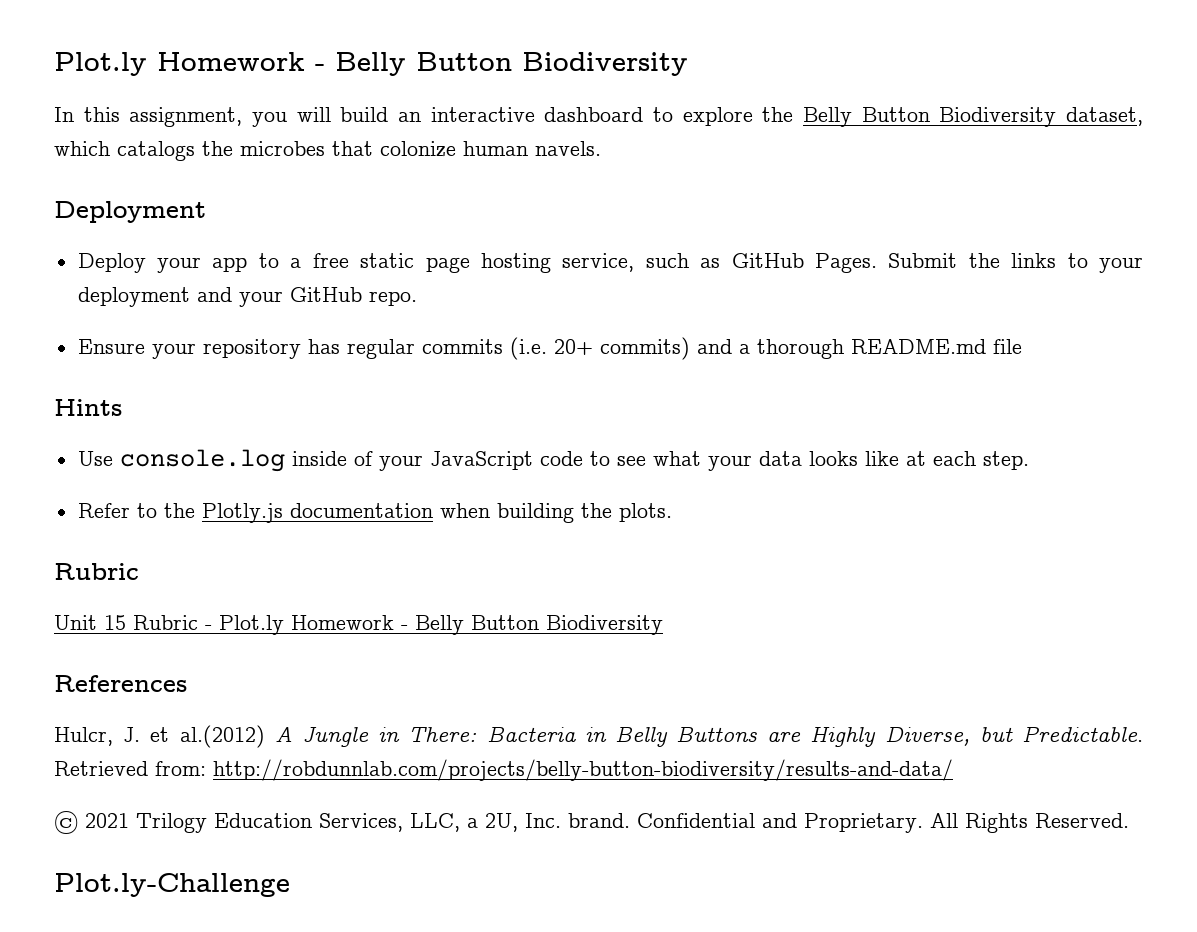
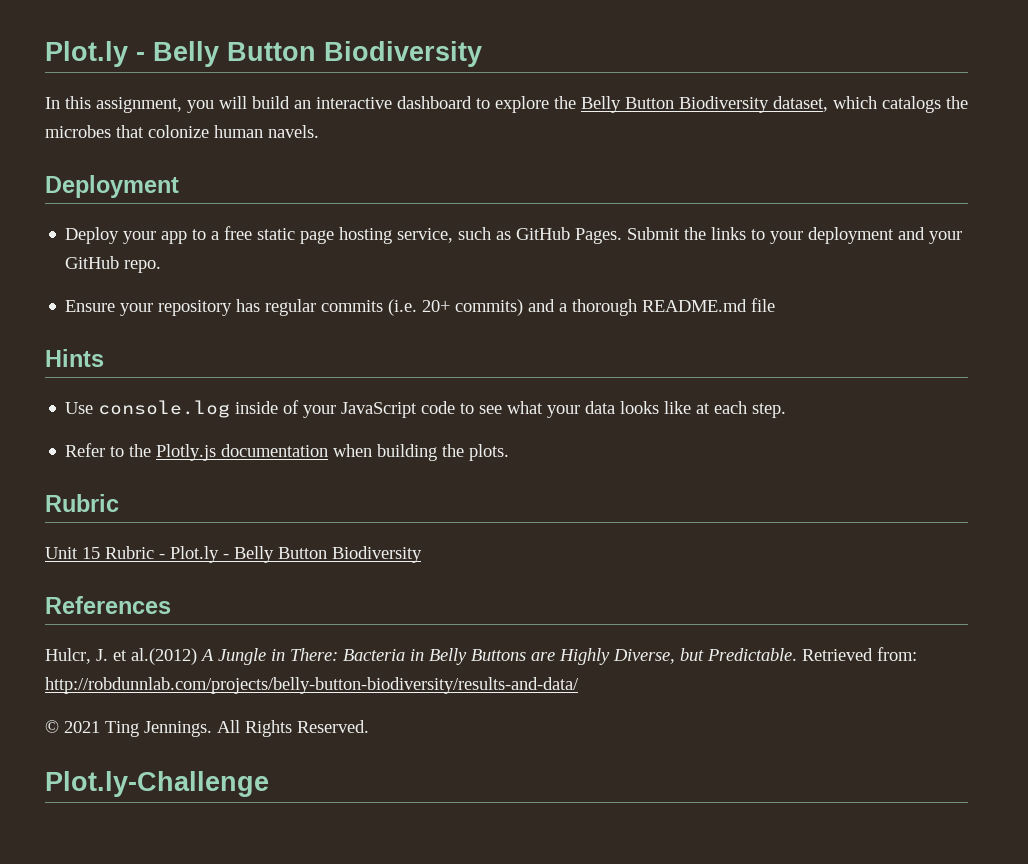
[54,52,305,76] Plot.ly Homework -> [45,41,128,67] Plot.ly
[291,615,394,630] Homework -> (219, 554) none
[136,813,923,833] Trilogy Education Services, LLC, a 2U, Inc. brand. Confidential and Proprietary. -> [105,721,212,737] Ting Jennings.

